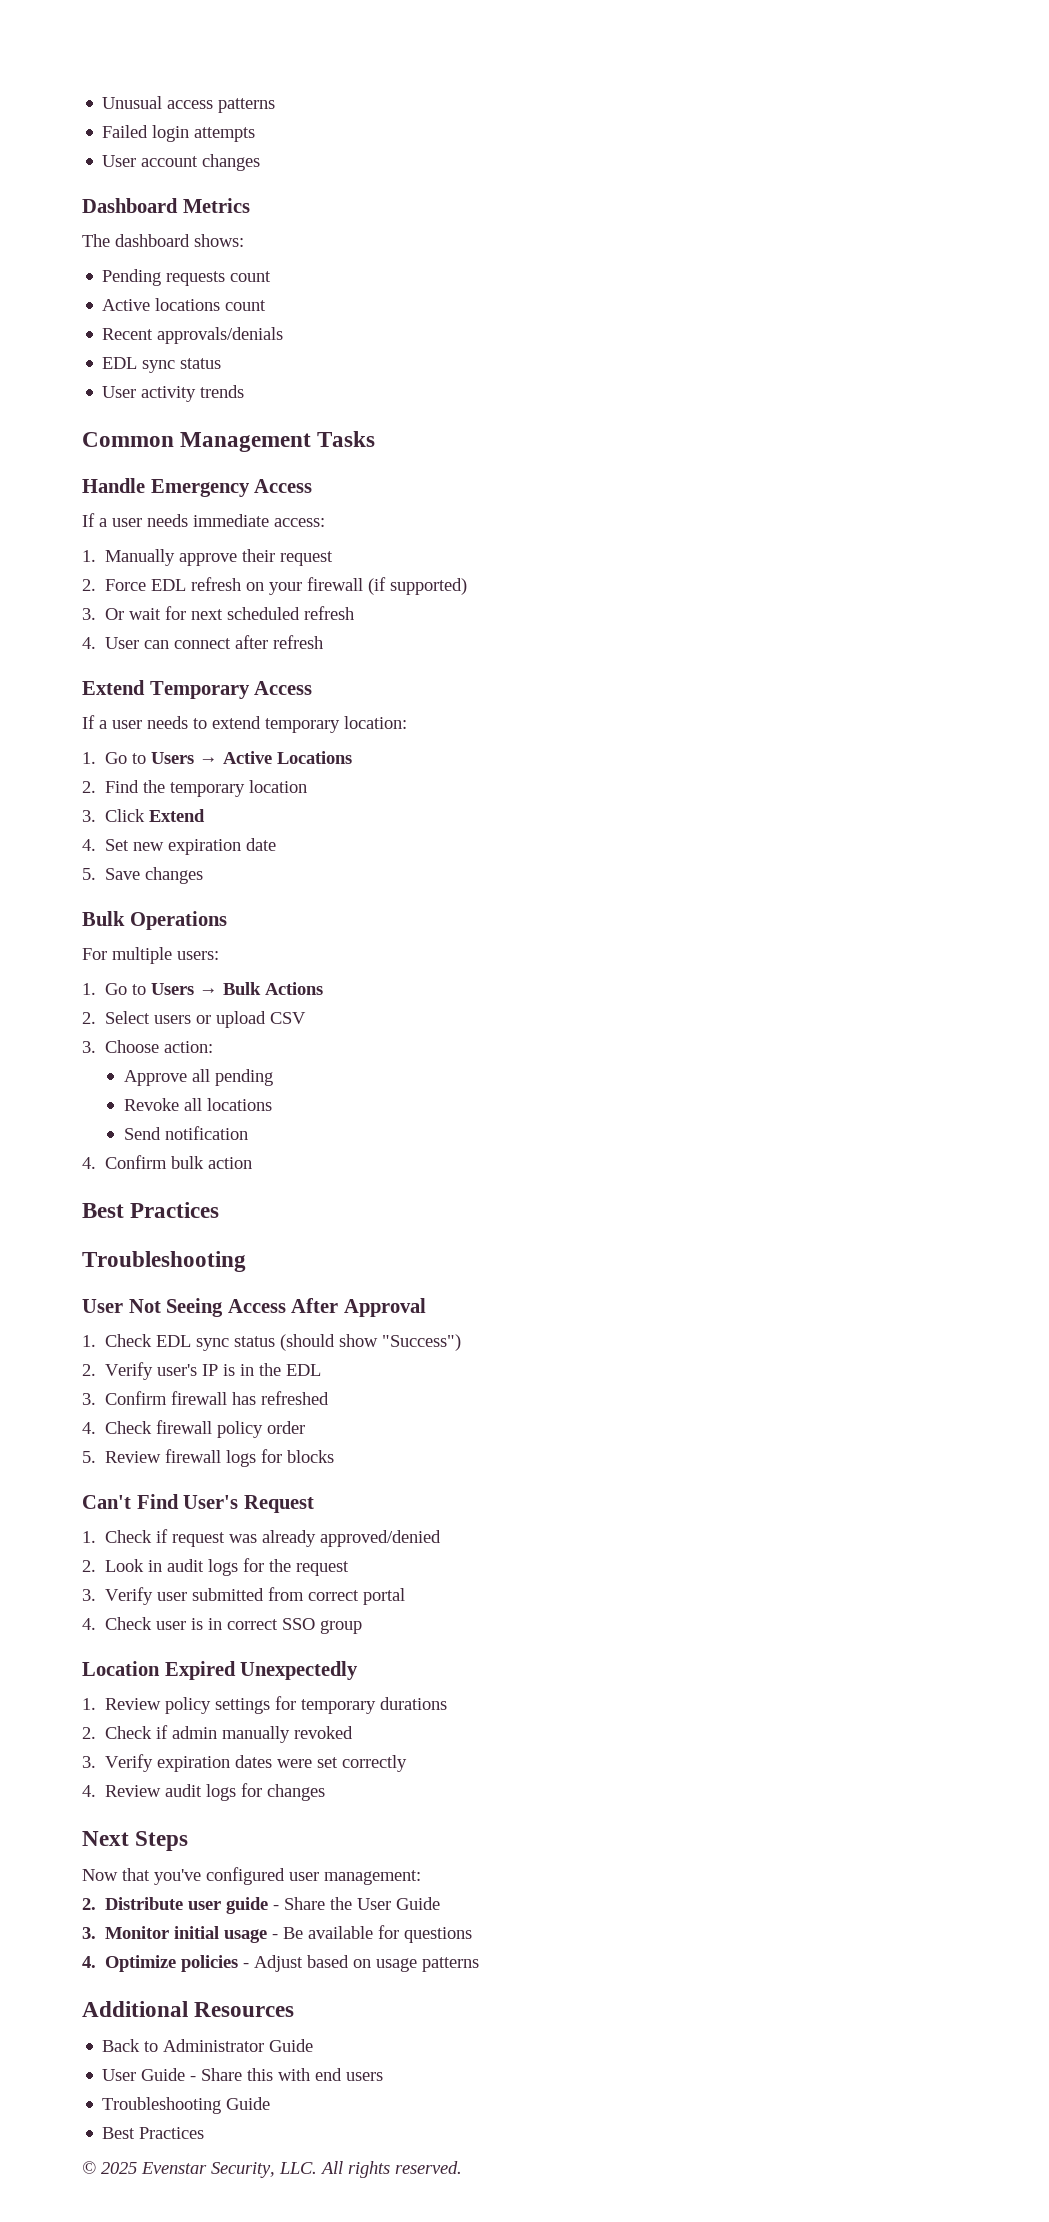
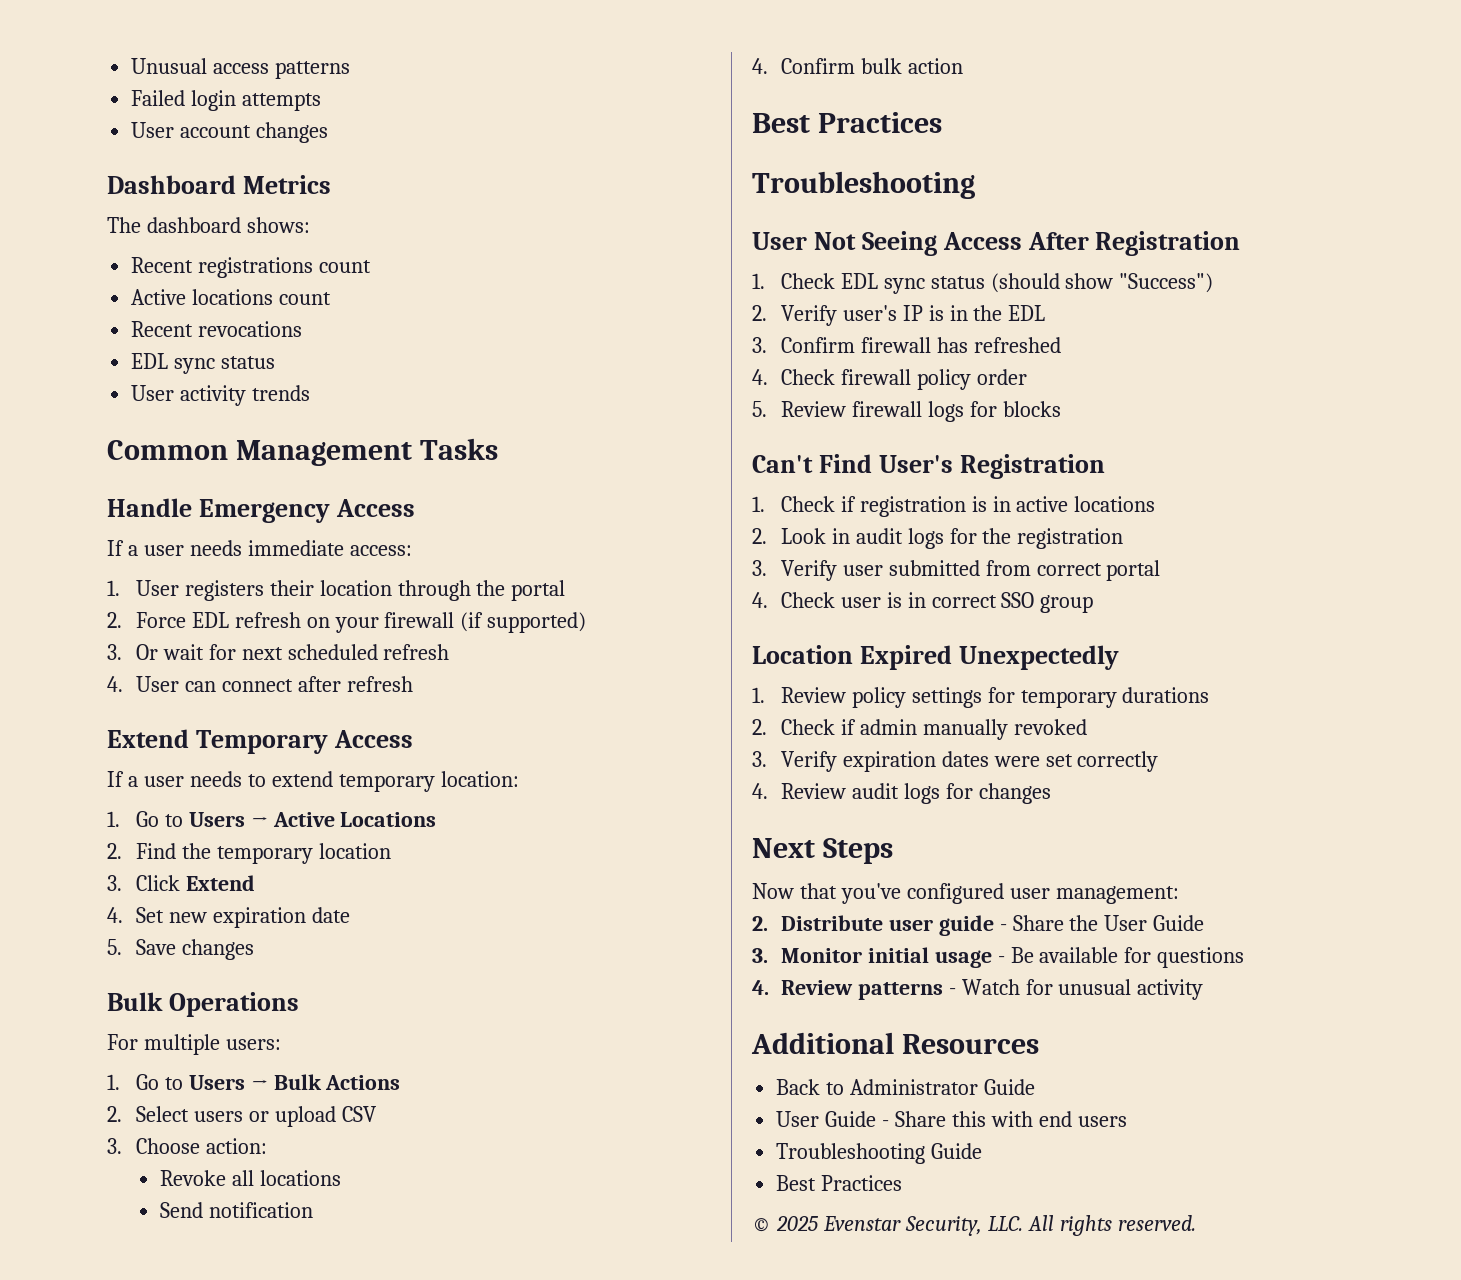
[102,269,226,286] Pending requests -> [131,257,314,278] Recent registrations
[157,327,284,344] approvals/denials -> [198,321,303,337] revocations
[105,549,334,566] Manually approve their request -> [135,580,566,601] User registers their location through the portal
[123,1069,273,1086] // Approve all pending -> (267, 1146) none
[343,1298,426,1317] Approval -> [1095,231,1241,256] Registration
[243,1495,314,1513] Request -> [959,454,1105,479] Registration
[172,1530,442,1547] request was already approved/denied -> [859,496,1156,517] registration is in active locations
[296,1561,350,1576] request -> [1017,528,1124,549] registration
[105,1955,480,1972] Optimize policies - Adjust based on usage patterns -> [780,979,1204,1000] Review patterns - Watch for unusual activity

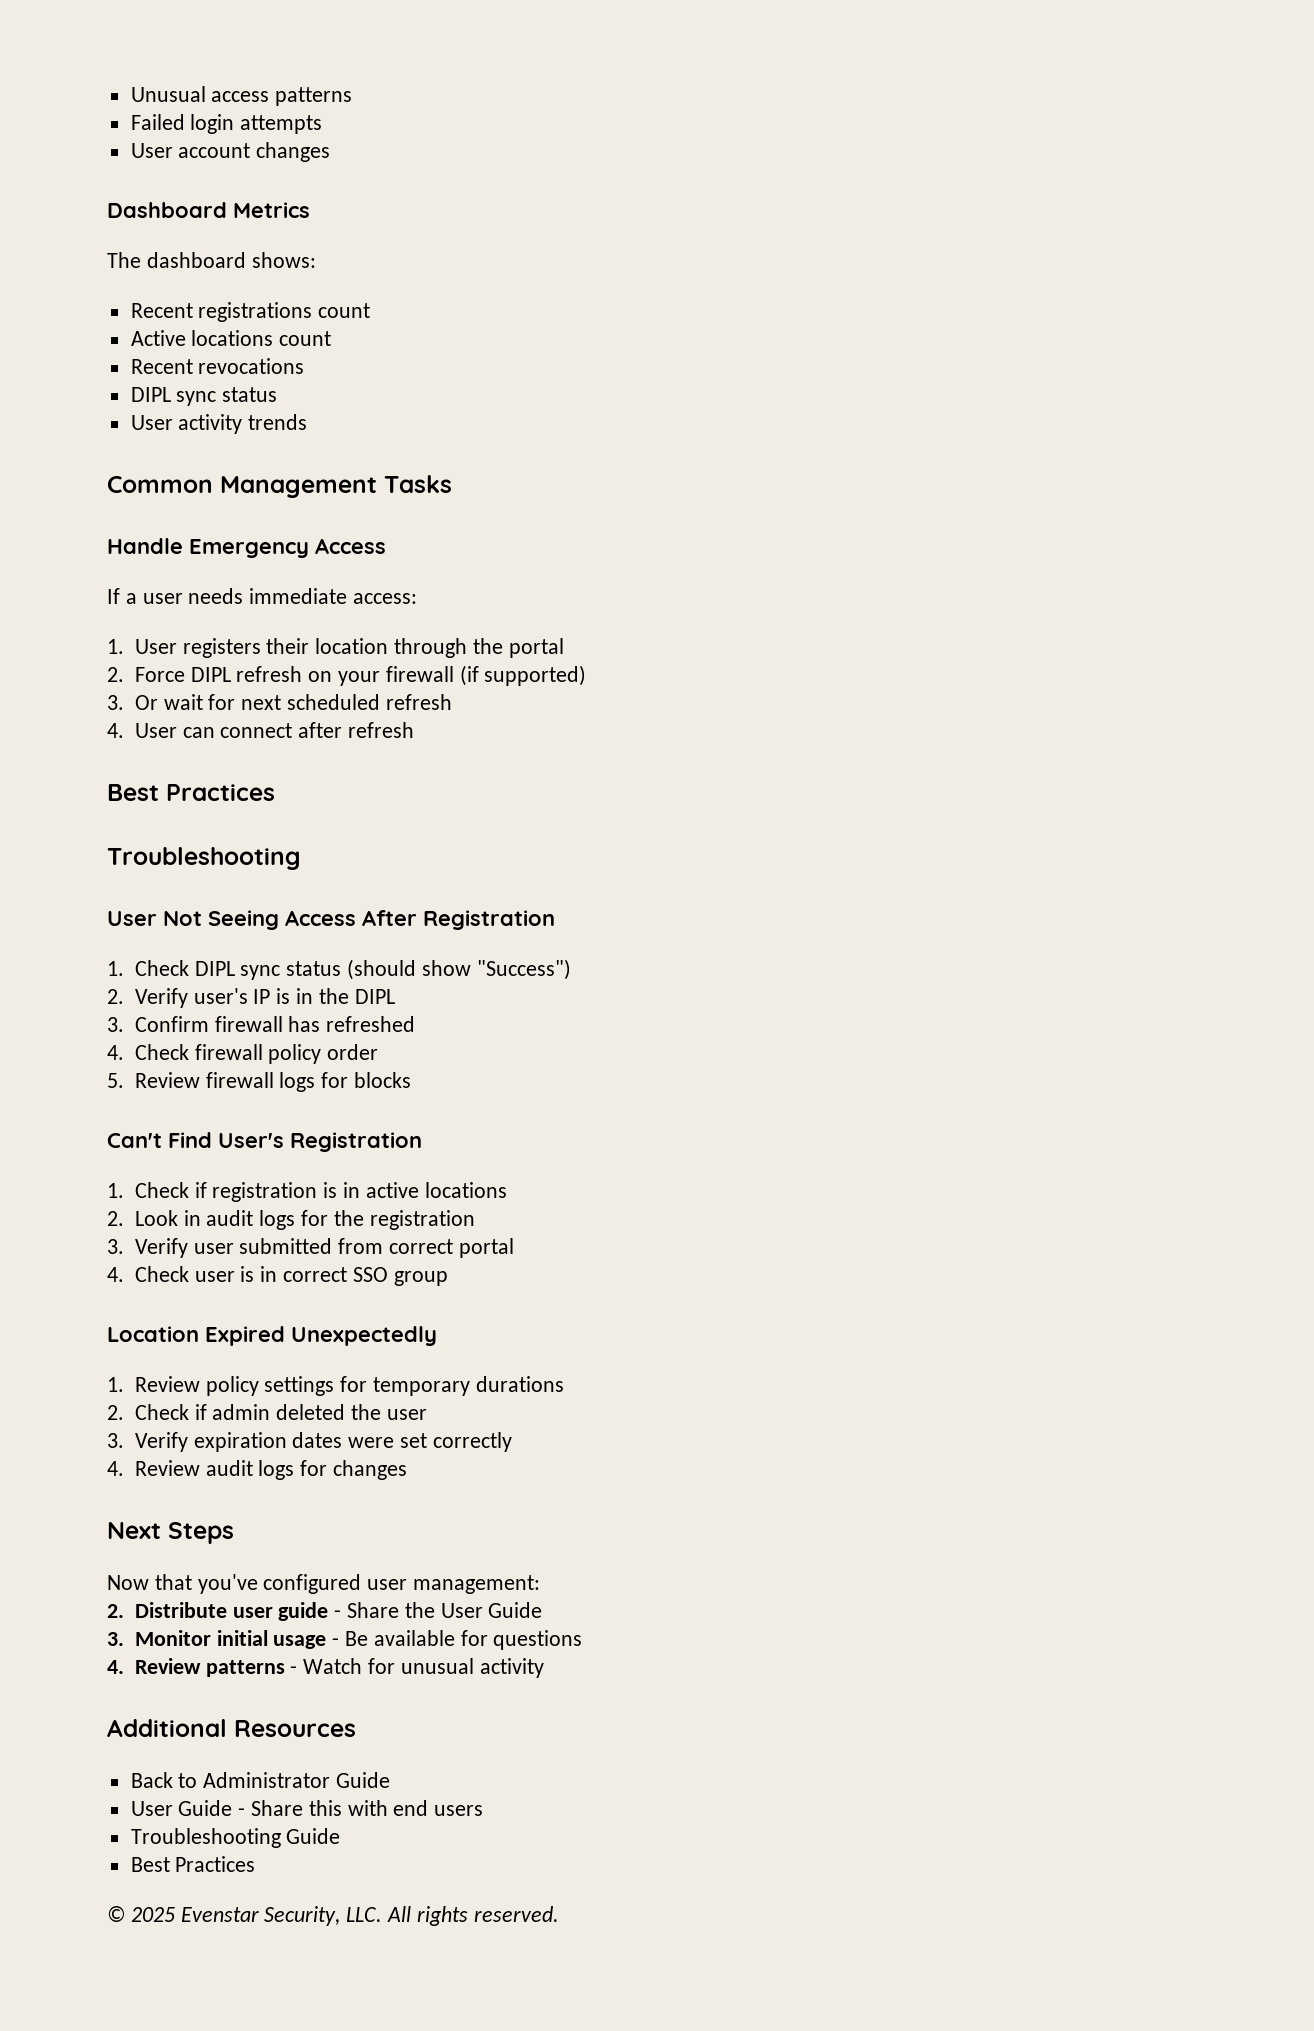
[131,353,169,369] EDL -> [130,387,171,402] DIPL
[191,612,229,628] EDL -> [190,667,231,682] DIPL
[107,729,413,754] [107,771,519,792] [107,811,437,827] [107,843,391,864] [107,875,255,891] [107,907,350,928] [107,939,254,960] [107,992,299,1017] [107,1034,281,1055] [107,1074,401,1090] [107,1106,377,1127] [107,1138,267,1154] [159,1170,341,1186] [159,1202,313,1218] [752,58,963,74] // Extend Temporary Access // If a user needs to extend temporary location: // 1. Go to Users → Active Locations // 2. Find the temporary location // 3. Click Extend // 4. Set new expiration date // 5. Save changes // Bulk Operations // For multiple users: // 1. Go to Users → Bulk Actions // 2. Select users or upload CSV // 3. Choose action: // Revoke all locations // Send notification // 4. Confirm bulk action -> (414, 730) none
[840,273,878,289] EDL -> [194,961,235,976] DIPL
[1008,305,1046,321] EDL -> [354,989,395,1004] DIPL
[922,719,1087,740] manually revoked -> [276,1404,427,1420] deleted the user

